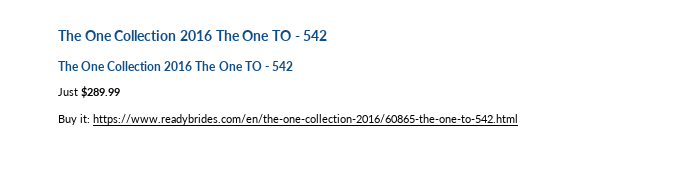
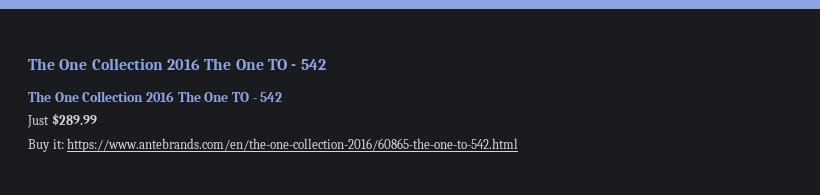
[93,114,518,125] https://www.readybrides.com/en/the-one-collection-2016/60865-the-one-to-542.html -> [67,138,519,152] https://www.antebrands.com/en/the-one-collection-2016/60865-the-one-to-542.html

